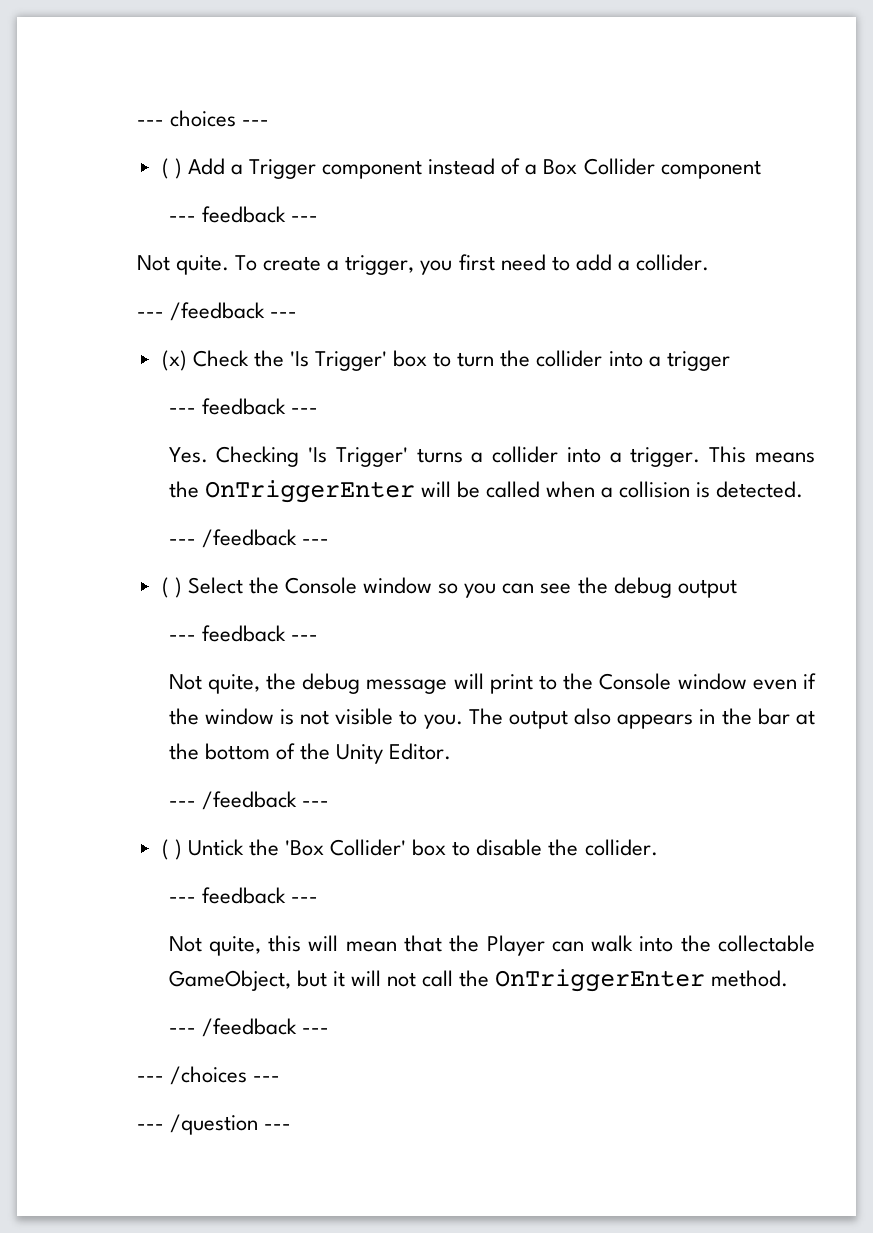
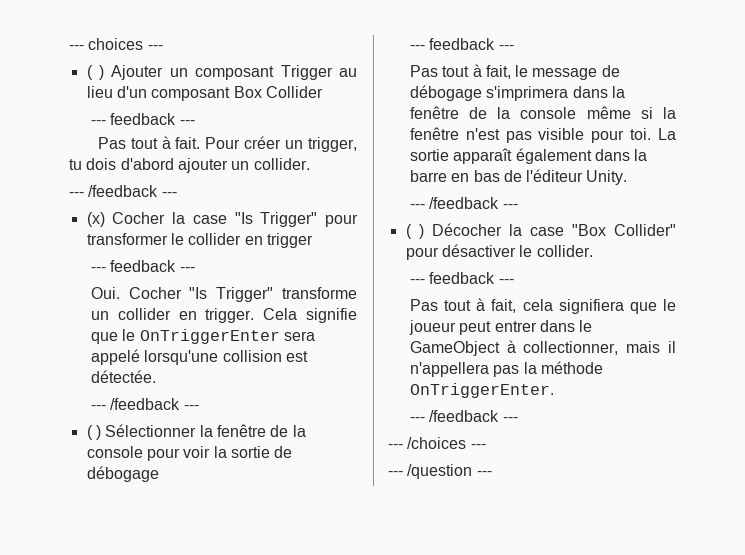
[187,158,538,179] Add a Trigger component instead of a -> [111,65,357,80] [86,86,231,101] Ajouter un composant Trigger au lieu d'un composant
[660,160,761,179] [168,206,318,223] [137,254,630,275] component // --- feedback --- // Not quite. To create a trigger, you first need to add a -> [90,113,195,125] [97,136,357,152] [69,158,250,173] // --- feedback --- // Pas tout à fait. Pour créer un trigger, tu dois d'abord ajouter un
[192,350,730,371] [168,398,318,415] [168,446,815,467] [168,480,804,503] [168,529,329,548] [161,577,737,598] [168,625,318,642] [168,673,817,694] [168,708,815,729] [168,743,451,764] [168,791,329,810] [161,839,658,860] [168,887,318,904] [168,935,815,956] [168,969,789,992] Check the 'Is Trigger' box to turn the collider into a trigger // --- feedback --- // Yes. Checking 'Is Trigger' turns a collider into a trigger. This means the OnTriggerEnter will be called when a collision is detected. // --- /feedback --- // ( ) Select the Console window so you can see the debug output // --- feedback --- // Not quite, the debug message will print to the Console window even if the window is not visible to you. The output also appears in the bar at the bottom of the Unity Editor. // --- /feedback --- // ( ) Untick the 'Box Collider' box to disable the collider. // --- feedback --- // Not quite, this will mean that the Player can walk into the collectable GameObject, but it will not call the OnTriggerEnter method. -> [112,212,358,227] [86,233,313,248] [90,260,195,272] [90,287,357,302] [90,308,357,323] [90,329,315,344] [90,349,308,365] [90,370,156,383] [90,398,199,410] [86,424,306,440] [86,446,293,461] [86,466,159,482] [409,38,514,50] [409,64,620,80] [409,85,625,101] [409,106,676,119] [409,127,676,143] [409,148,648,164] [409,169,628,185] [409,197,518,209] [405,223,676,239] [405,244,593,260] [409,272,514,284] [409,298,676,314] [408,320,593,335] [409,340,676,356] [409,361,603,377] [409,383,554,398] Cocher la case "Is Trigger" pour transformer le collider en trigger // --- feedback --- // Oui. Cocher "Is Trigger" transforme un collider en trigger. Cela signifie que le OnTriggerEnter sera appelé lorsqu'une collision est détectée. // --- /feedback --- // ( ) Sélectionner la fenêtre de la console pour voir la sortie de débogage // --- feedback --- // Pas tout à fait, le message de débogage s'imprimera dans la fenêtre de la console même si la fenêtre n'est pas visible pour toi. La sortie apparaît également dans la barre en bas de l'éditeur Unity. // --- /feedback --- // ( ) Décocher la case "Box Collider" pour désactiver le collider. // --- feedback --- // Pas tout à fait, cela signifiera que le joueur peut entrer dans le GameObject à collectionner, mais il n'appellera pas la méthode OnTriggerEnter.

